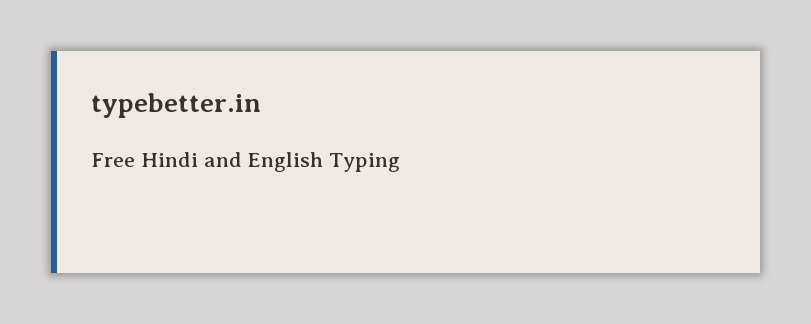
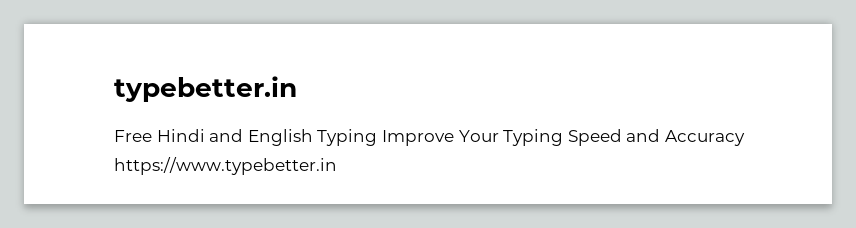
(401, 162) none -> [381,129,745,146] [114,157,337,175] Improve Your Typing Speed and Accuracy https://www.typebetter.in

